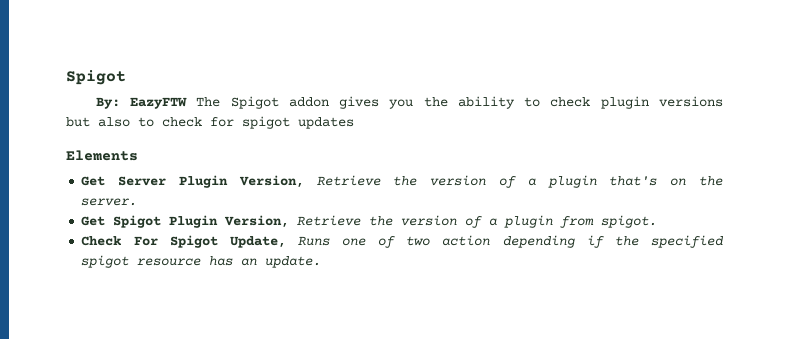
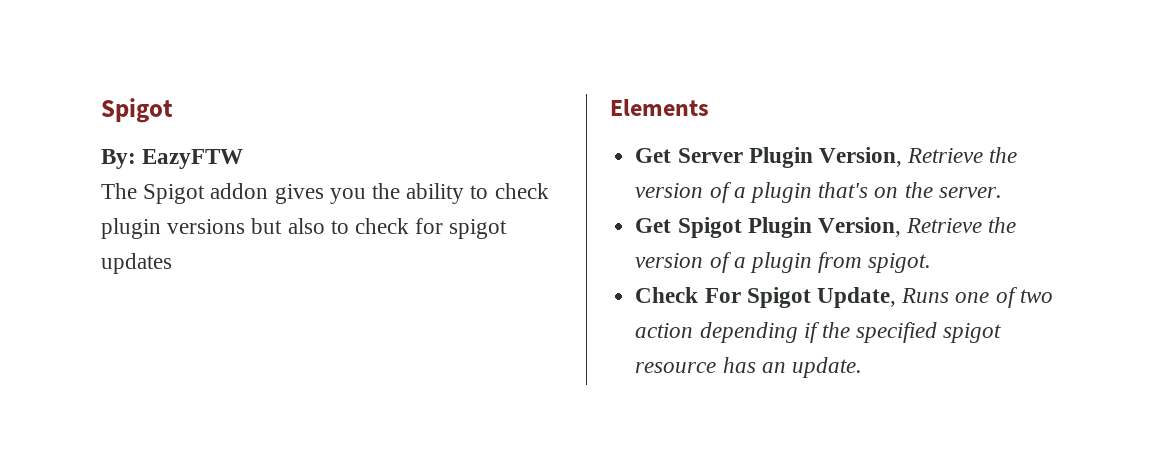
(188, 103) none -> (244, 159) //

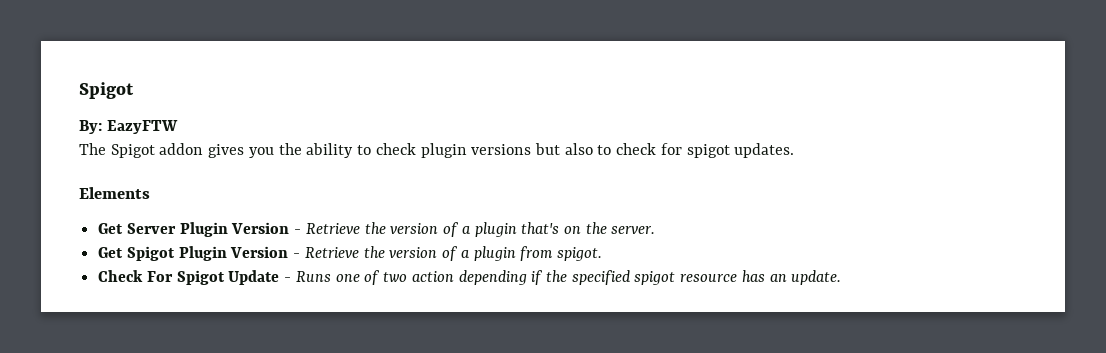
[101,253,172,274] updates -> [734,143,795,158] updates.
[818,147,902,167] Version, -> [231,222,302,234] Version -
[817,217,901,237] Version, -> [230,246,301,258] Version -
[816,287,896,308] Update, -> [228,270,292,285] Update -

